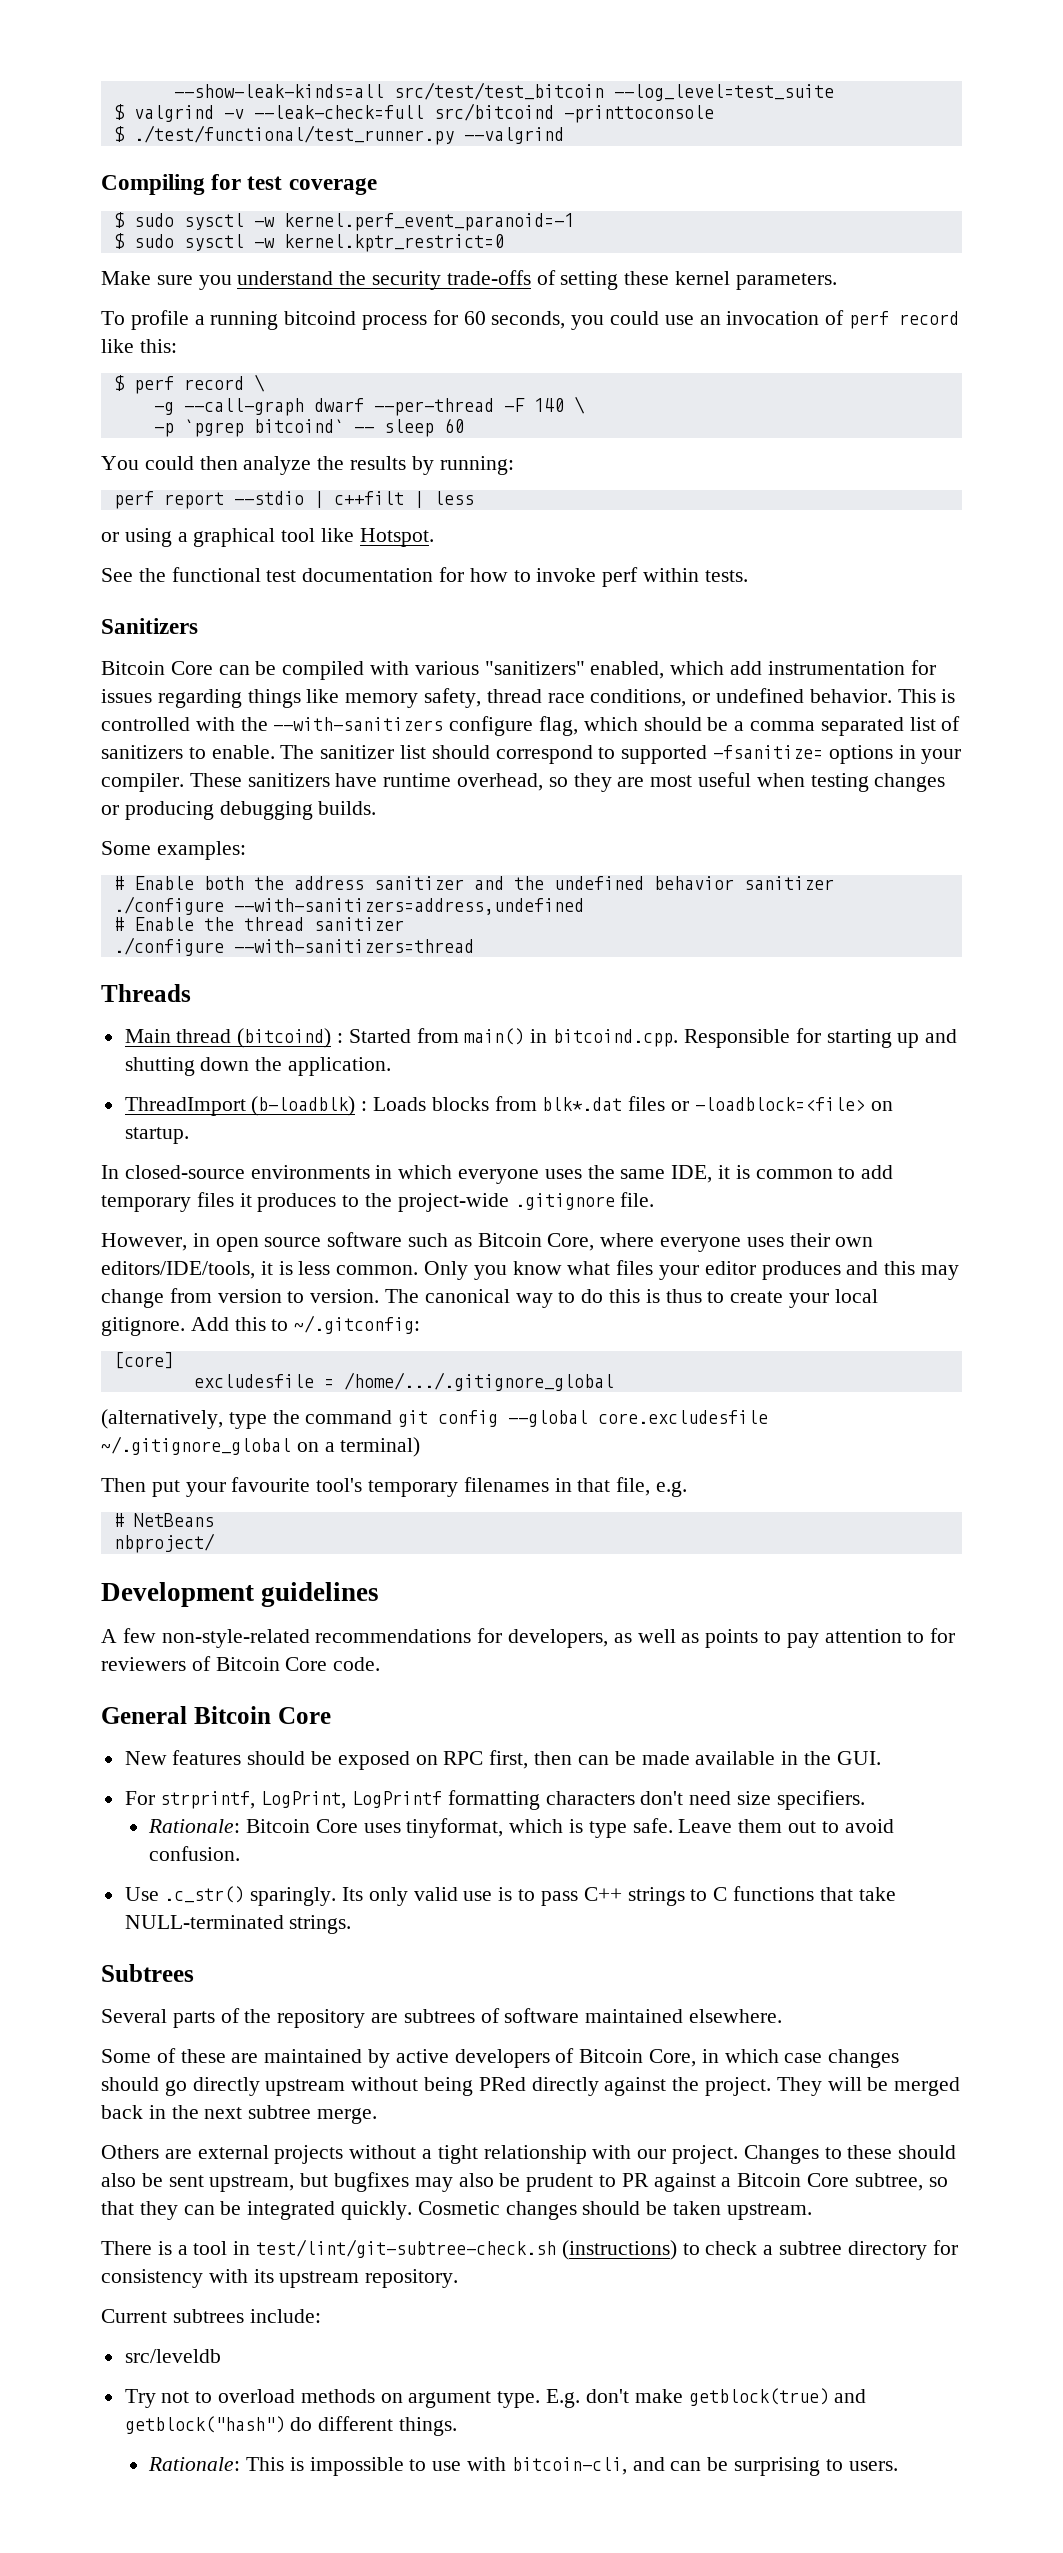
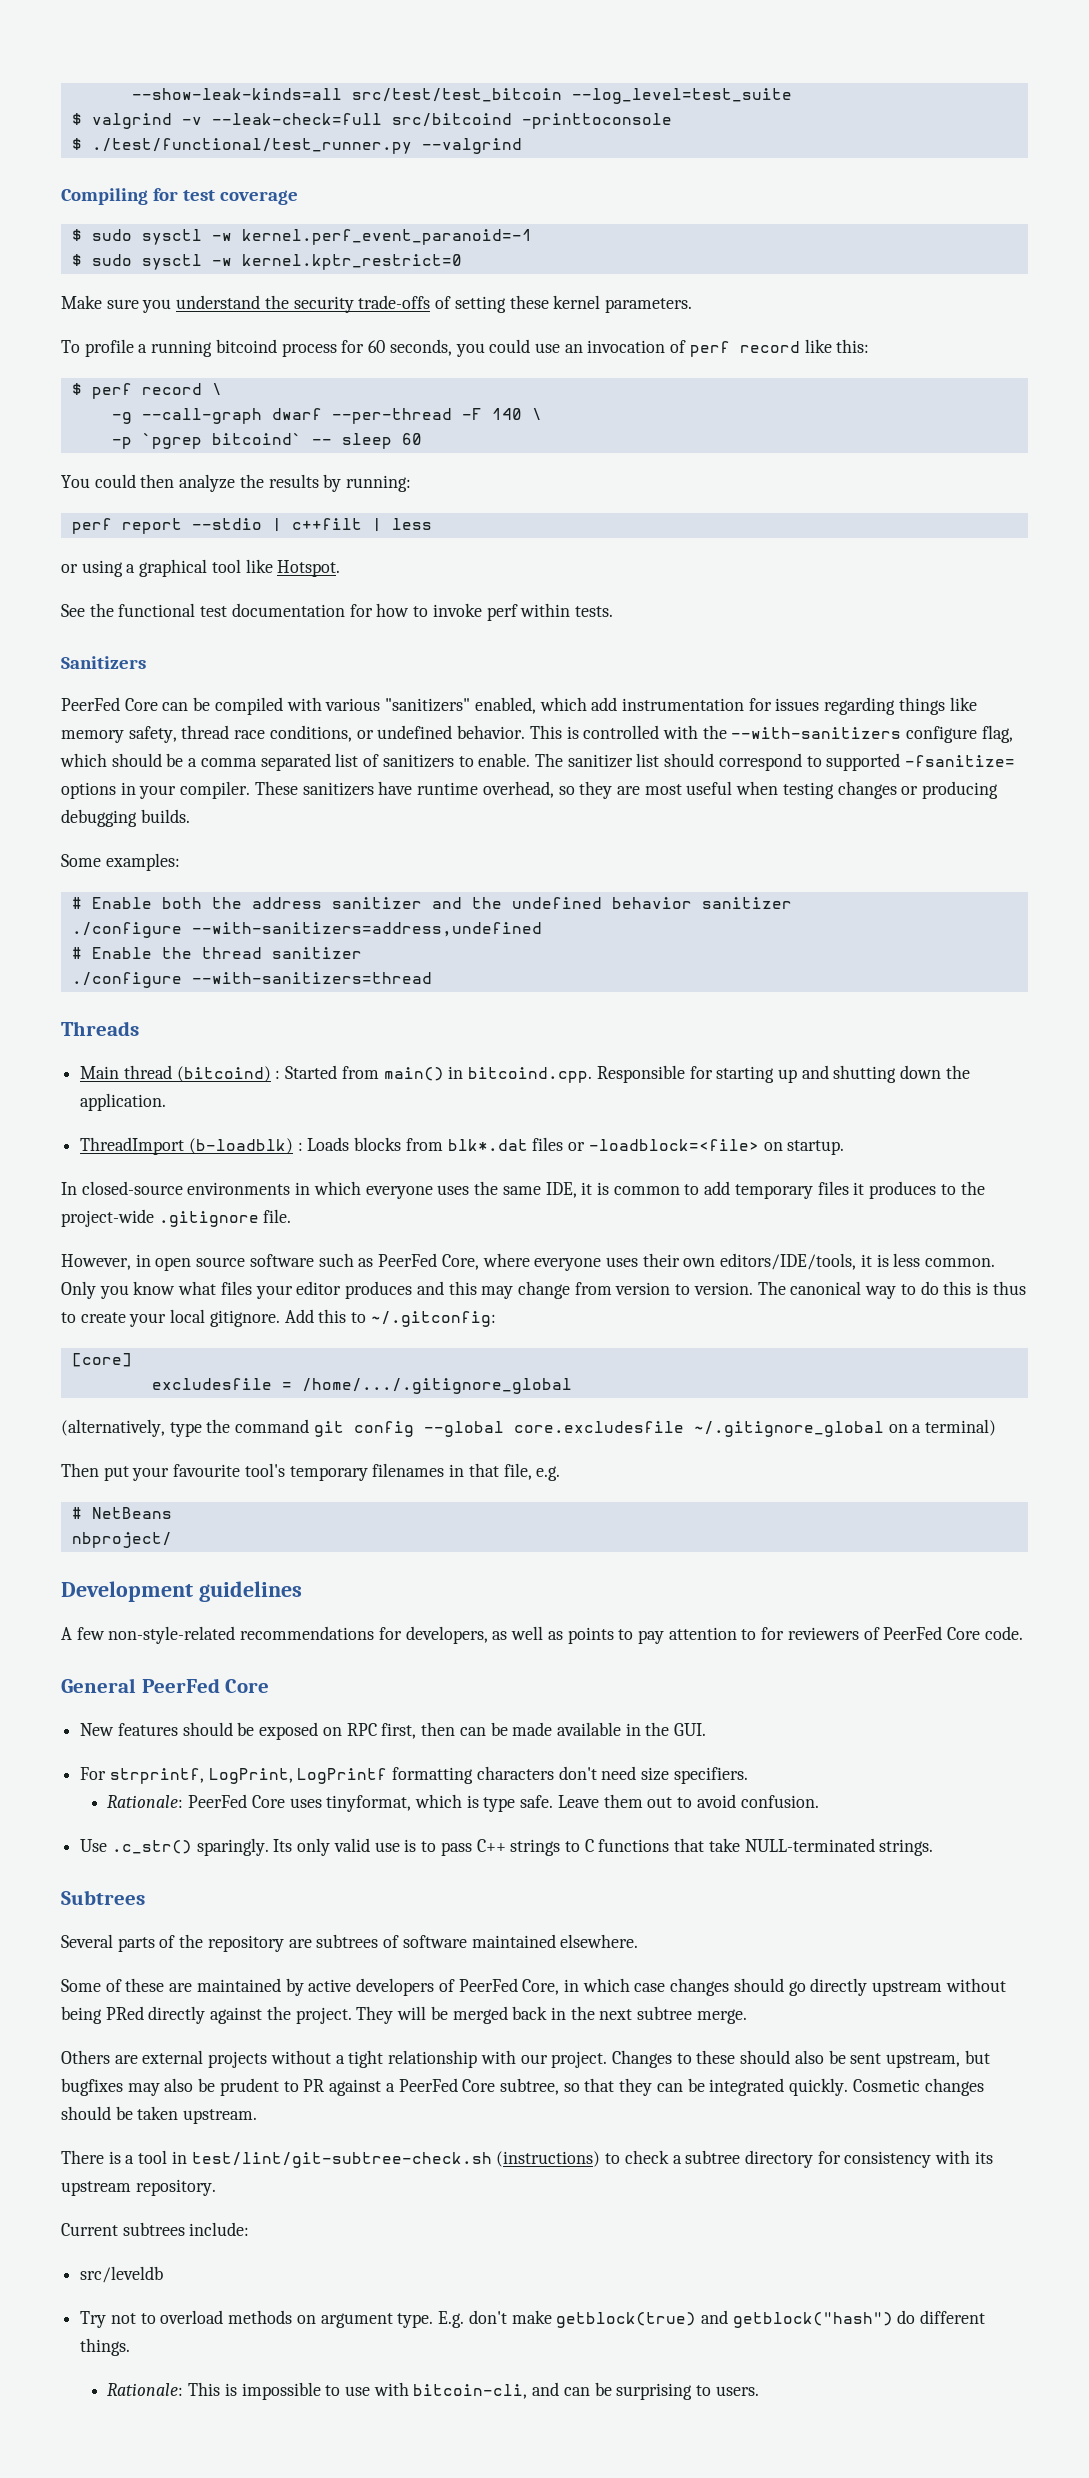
[101,661,165,675] Bitcoin -> [61,697,120,711] PeerFed
[477,1233,542,1247] Bitcoin -> [378,1253,438,1267] PeerFed
[215,1657,280,1671] Bitcoin -> [883,1626,943,1640] PeerFed
[193,1706,271,1724] Bitcoin -> [141,1678,220,1693] PeerFed
[245,1819,310,1833] Bitcoin -> [188,1794,248,1808] PeerFed
[579,2049,644,2063] Bitcoin -> [458,1978,518,1992] PeerFed
[737,2173,802,2187] Bitcoin -> [398,2078,458,2092] PeerFed

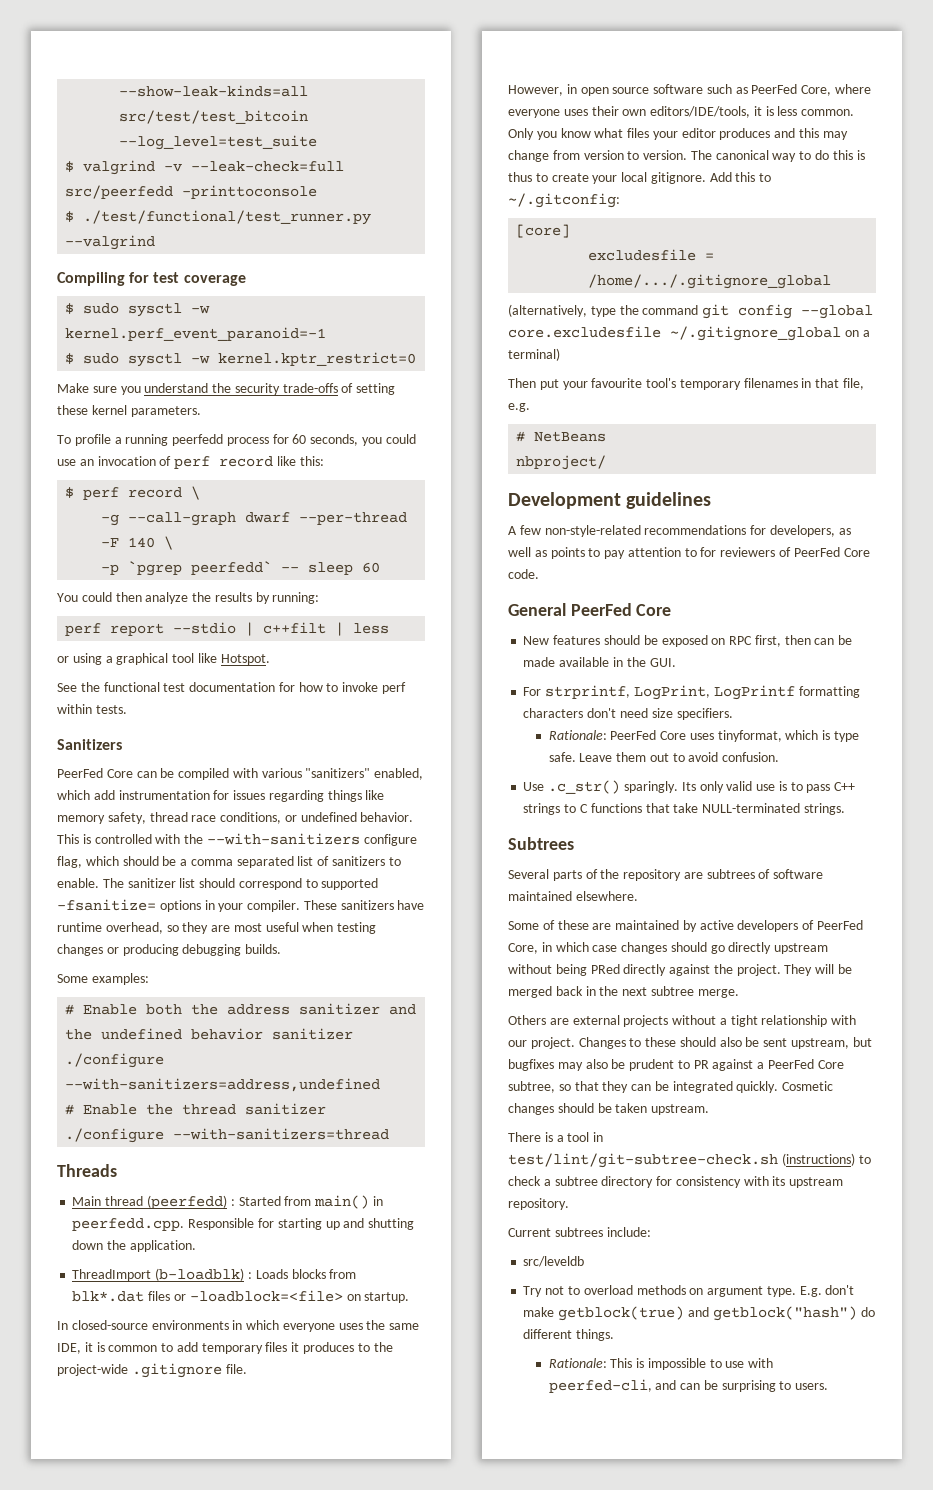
[391,113,512,127] src/bitcoind -> [65,185,174,199] src/peerfedd
[215,339,277,353] bitcoind -> [172,434,224,446] peerfedd
[211,433,302,445] bitcoind` -> [191,561,273,575] peerfedd`
[176,1066,271,1082] (bitcoind) -> [146,1195,227,1209] (peerfedd)
[468,1067,593,1083] bitcoind.cpp. -> [72,1218,185,1231] peerfedd.cpp.
[413,2384,528,2399] bitcoin-cli, -> [548,1379,652,1393] peerfed-cli,

